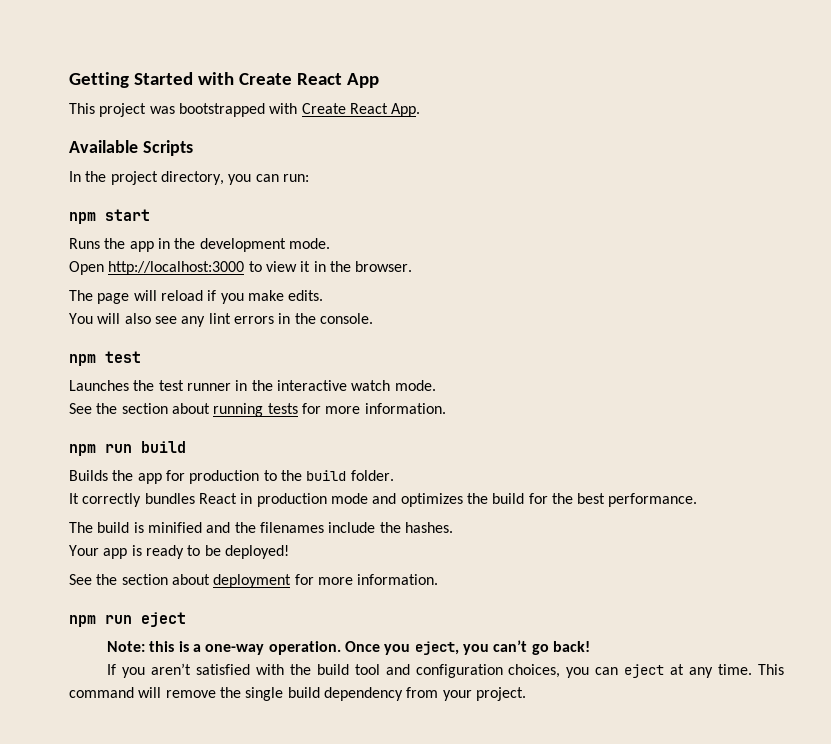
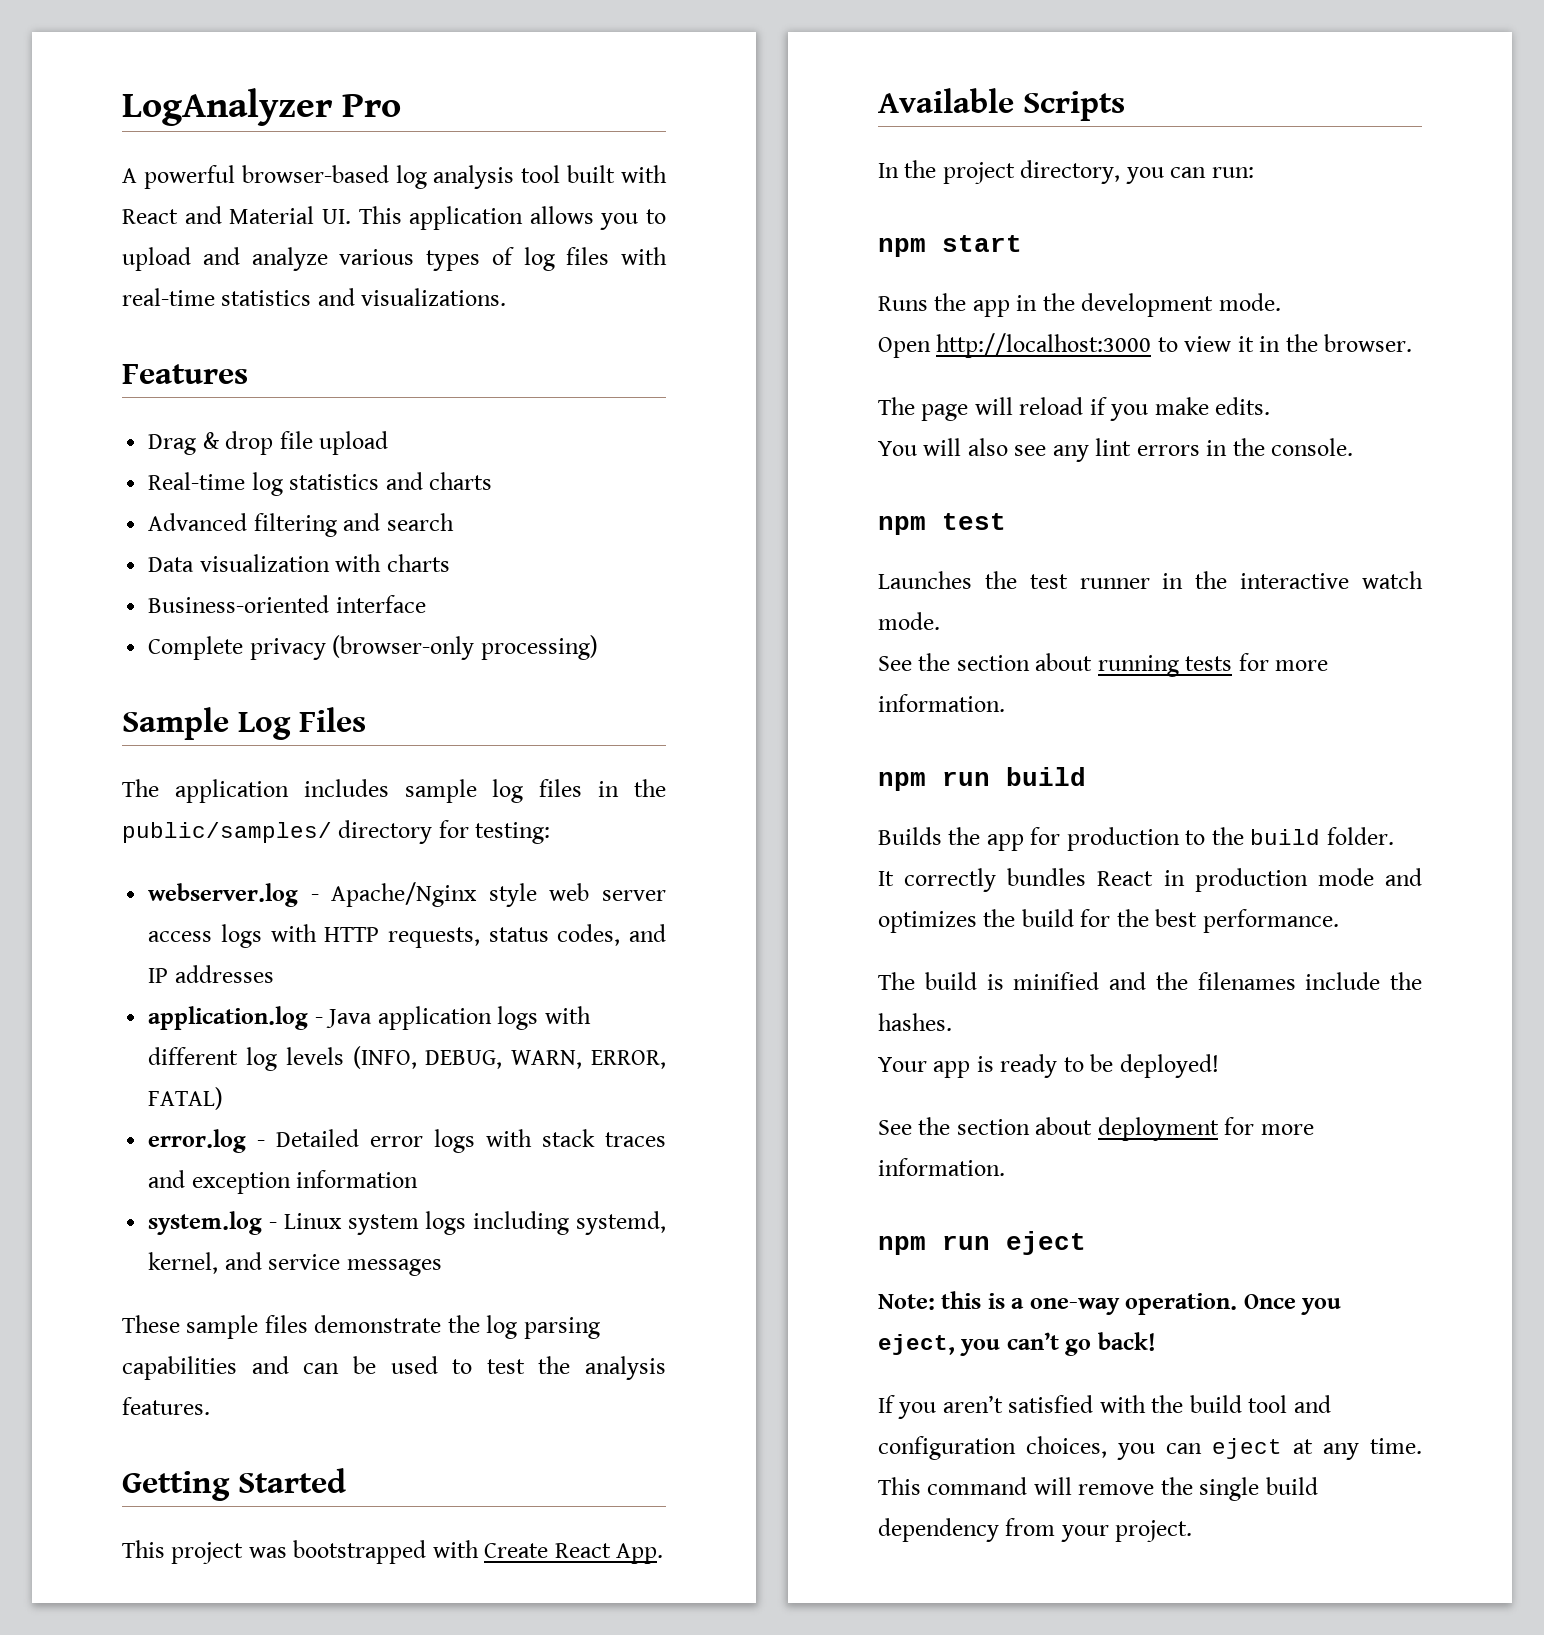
[69,72,379,88] Getting Started with Create React App -> [122,88,402,126] [122,165,667,189] [122,206,666,230] [122,247,667,271] [122,288,507,306] [122,364,248,384] [148,431,389,455] [148,472,493,496] [148,513,454,537] [148,554,450,572] [148,595,426,613] [148,635,598,660] [122,707,366,740] [122,779,666,803] [122,820,551,844] [148,882,666,907] [148,924,666,948] [148,965,274,983] [148,1006,591,1030] [148,1046,666,1071] [148,1087,224,1110] [148,1129,666,1153] [148,1170,419,1194] [148,1211,666,1235] [148,1252,442,1276] [122,1315,600,1339] [122,1356,666,1380] [122,1397,210,1415] [122,1468,346,1501] LogAnalyzer Pro // A powerful browser-based log analysis tool built with React and Material UI. This application allows you to upload and analyze various types of log files with real-time statistics and visualizations. // Features // Drag & drop file upload // Real-time log statistics and charts // Advanced filtering and search // Data visualization with charts // Business-oriented interface // Complete privacy (browser-only processing) // Sample Log Files // The application includes sample log files in the public/samples/ directory for testing: // webserver.log - Apache/Nginx style web server access logs with HTTP requests, status codes, and IP addresses // application.log - Java application logs with different log levels (INFO, DEBUG, WARN, ERROR, FATAL) // error.log - Detailed error logs with stack traces and exception information // system.log - Linux system logs including systemd, kernel, and service messages // These sample files demonstrate the log parsing capabilities and can be used to test the analysis features. // Getting Started

